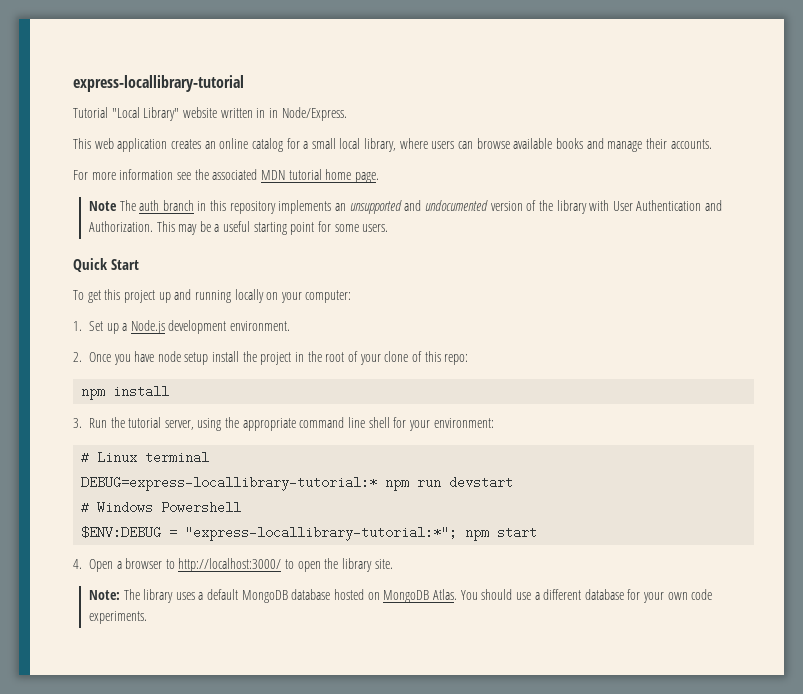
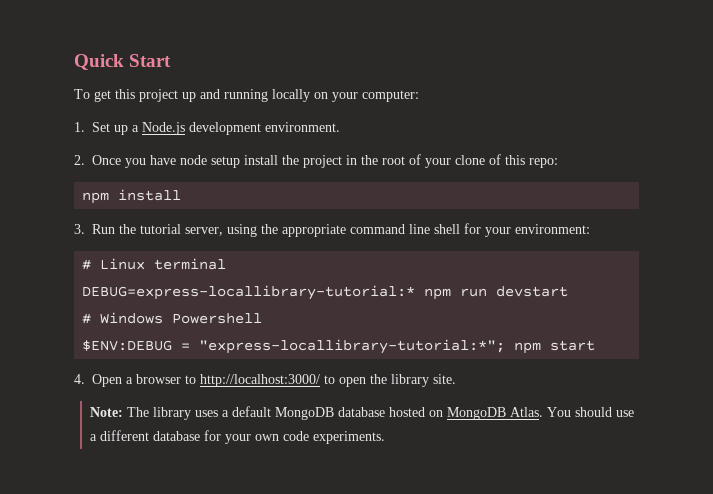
[73,75,244,92] [73,107,347,121] [73,138,712,152] [73,169,379,183] [88,200,723,214] [88,221,389,235] express-locallibrary-tutorial // Tutorial "Local Library" website written in in Node/Express. // This web application creates an online catalog for a small local library, where users can browse available books and manage their accounts. // For more information see the associated MDN tutorial home page. // Note The auth branch in this repository implements an unsupported and undocumented version of the library with User Authentication and Authorization. This may be a useful starting point for some users. // -> (74, 62) none

